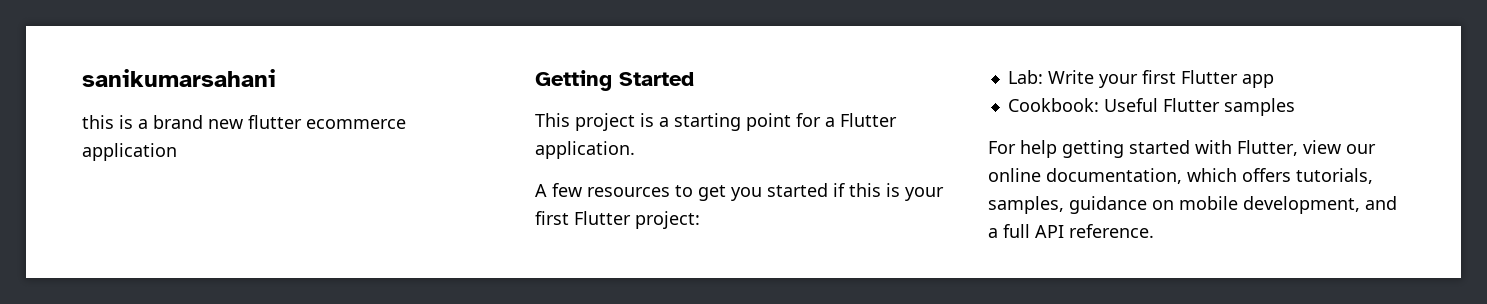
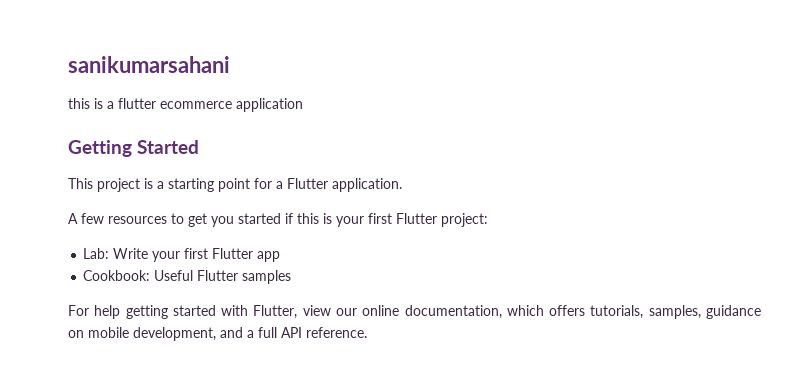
[153,115,243,129] brand new -> (114, 105) none

